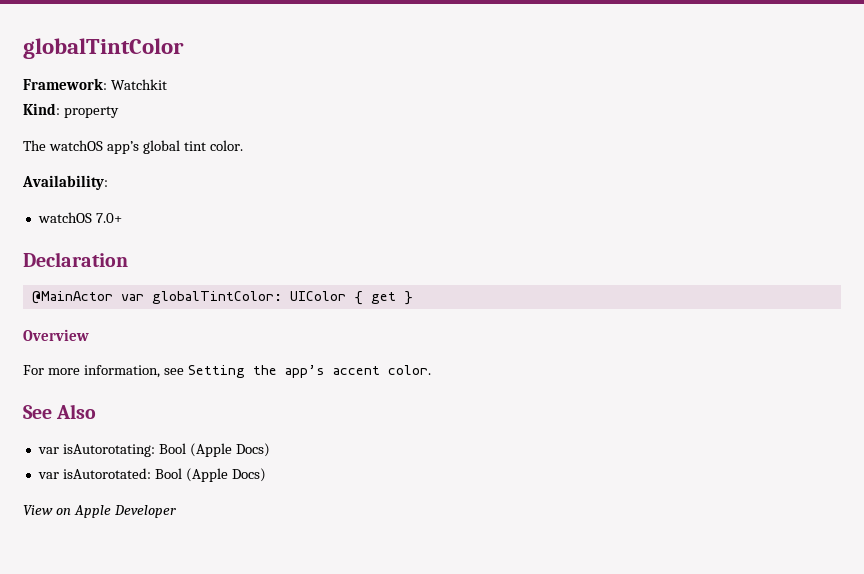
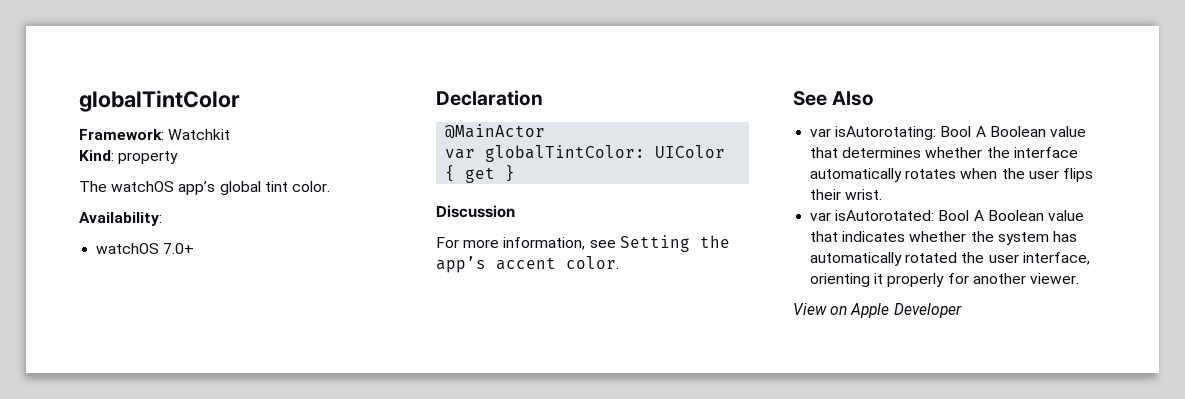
(113, 297) none -> (546, 131) //
[23,329,89,341] Overview -> [436,205,515,218] Discussion
[189,443,270,457] [37,468,266,482] (Apple Docs) // var isAutorotated: Bool (Apple Docs) -> [975,126,1086,137] [810,147,1078,158] [810,168,1093,182] [810,189,883,200] [810,210,1084,221] [810,231,1077,245] [810,252,1090,266] [810,273,1079,287] A Boolean value that determines whether the interface automatically rotates when the user flips their wrist. // var isAutorotated: Bool A Boolean value that indicates whether the system has automatically rotated the user interface, orienting it properly for another viewer.

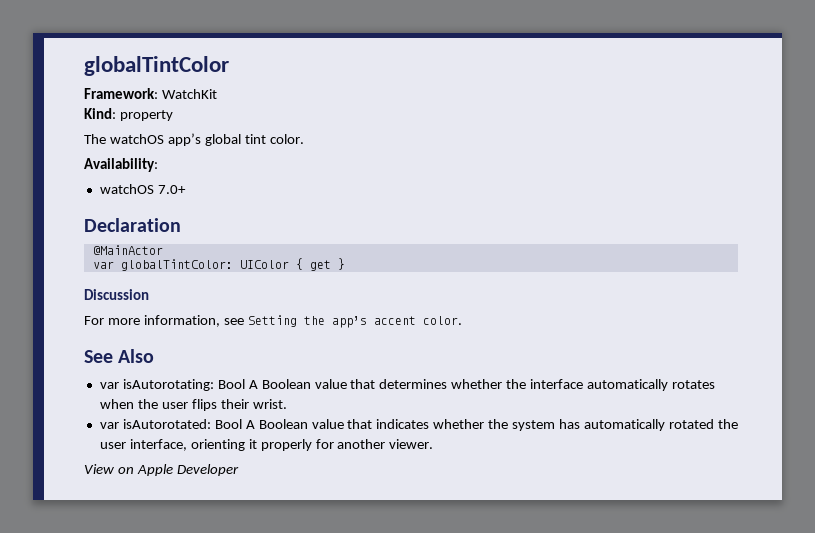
[168,129,231,140] Watchkit -> [161,89,217,99] WatchKit

